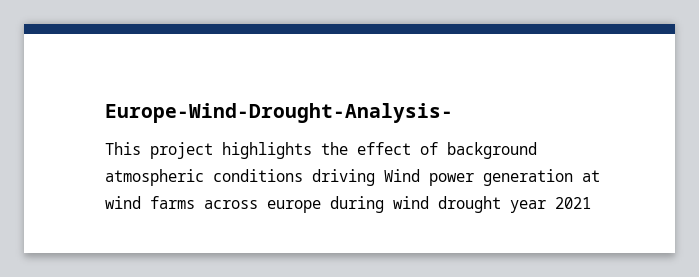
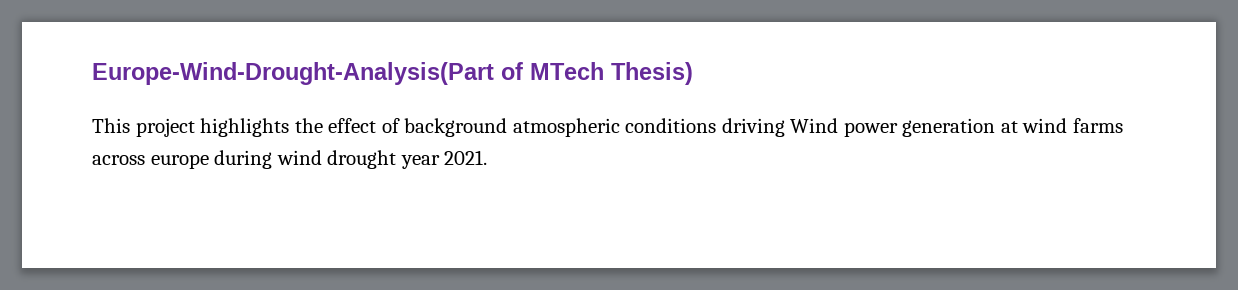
[105,103,453,123] Europe-Wind-Drought-Analysis- -> [92,62,693,85] Europe-Wind-Drought-Analysis(Part of MTech Thesis)
[555,197,591,209] 2021 -> [444,150,488,165] 2021.

